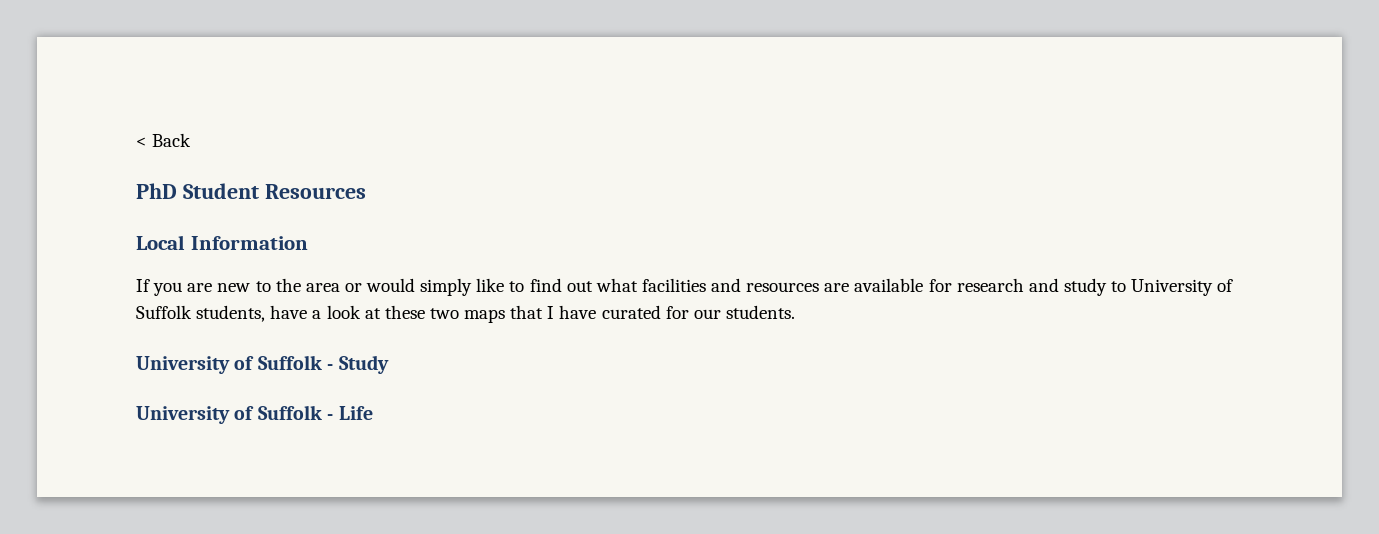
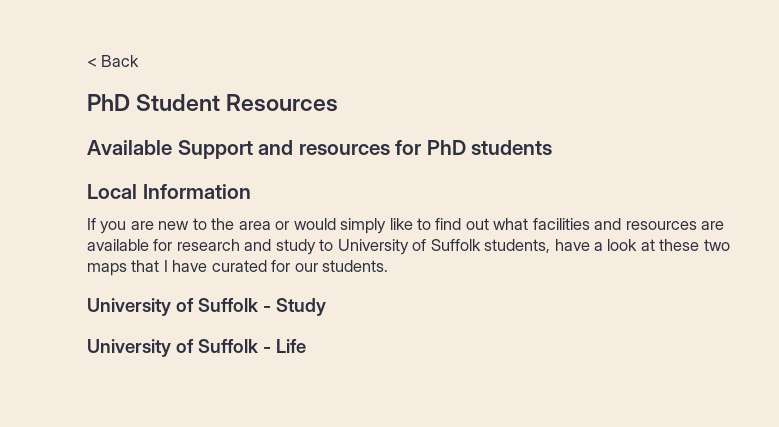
(366, 191) none -> [87,140,553,159] // Available Support and resources for PhD students

